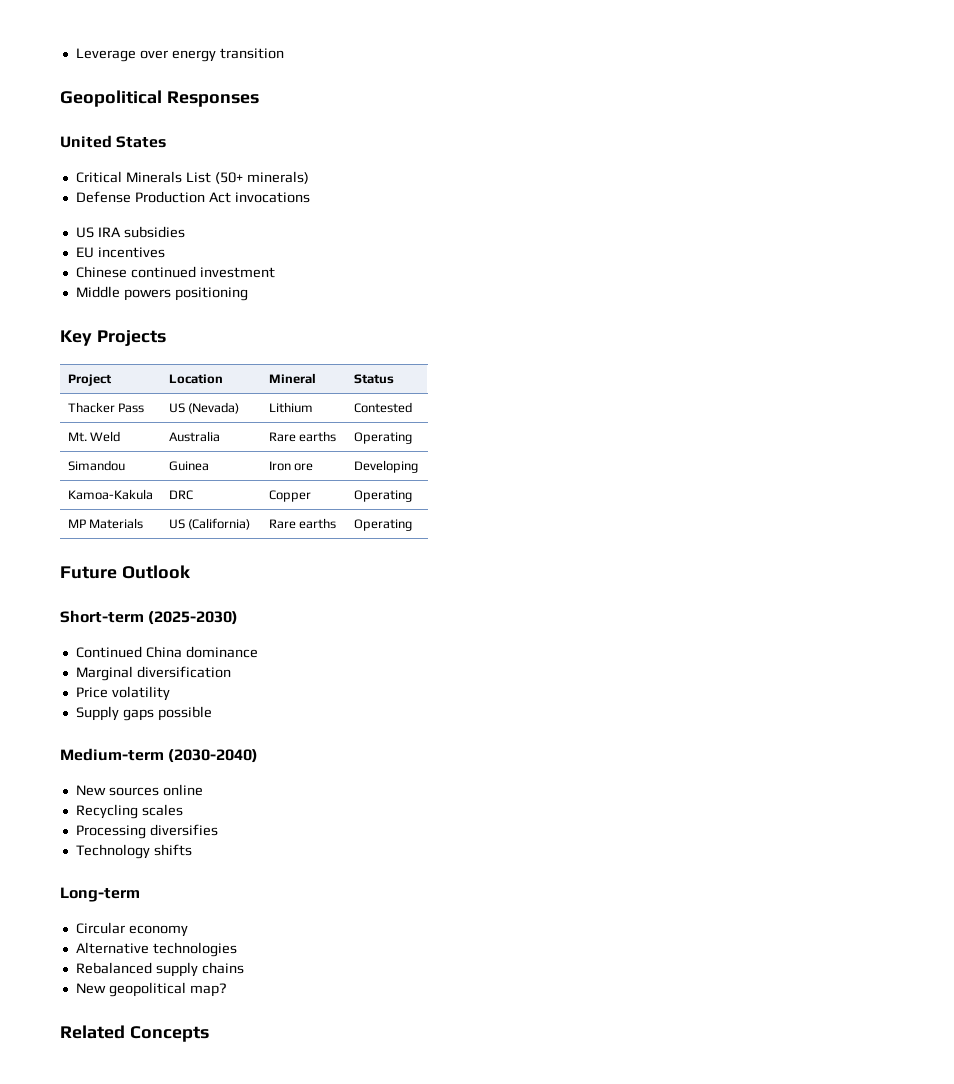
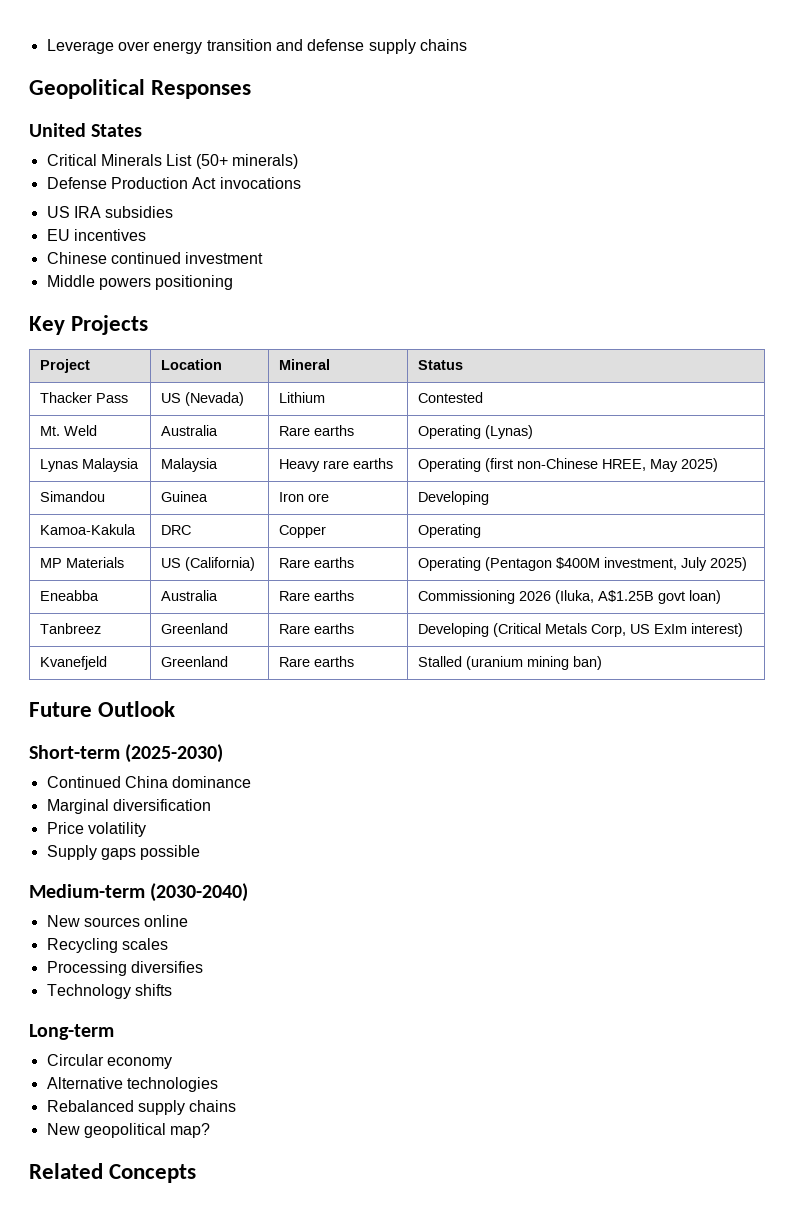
(284, 53) none -> [275,39,467,54] and defense supply chains
(412, 438) none -> [484,425,533,439] [39,458,139,472] [160,458,218,472] [278,458,393,472] [417,458,718,472] (Lynas) // Lynas Malaysia | Malaysia | Heavy rare earths | Operating (first non-Chinese HREE, May 2025)
(412, 525) none -> [484,557,747,571] [39,590,99,601] [160,590,218,601] [278,590,354,601] [417,590,721,604] [39,623,101,634] [160,623,228,634] [278,623,354,634] [417,623,743,637] [39,656,107,670] [160,656,228,667] [278,656,354,667] [417,656,602,670] (Pentagon $400M investment, July 2025) // Eneabba | Australia | Rare earths | Commissioning 2026 (Iluka, A$1.25B govt loan) // Tanbreez | Greenland | Rare earths | Developing (Critical Metals Corp, US ExIm interest) // Kvanefjeld | Greenland | Rare earths | Stalled (uranium mining ban)

